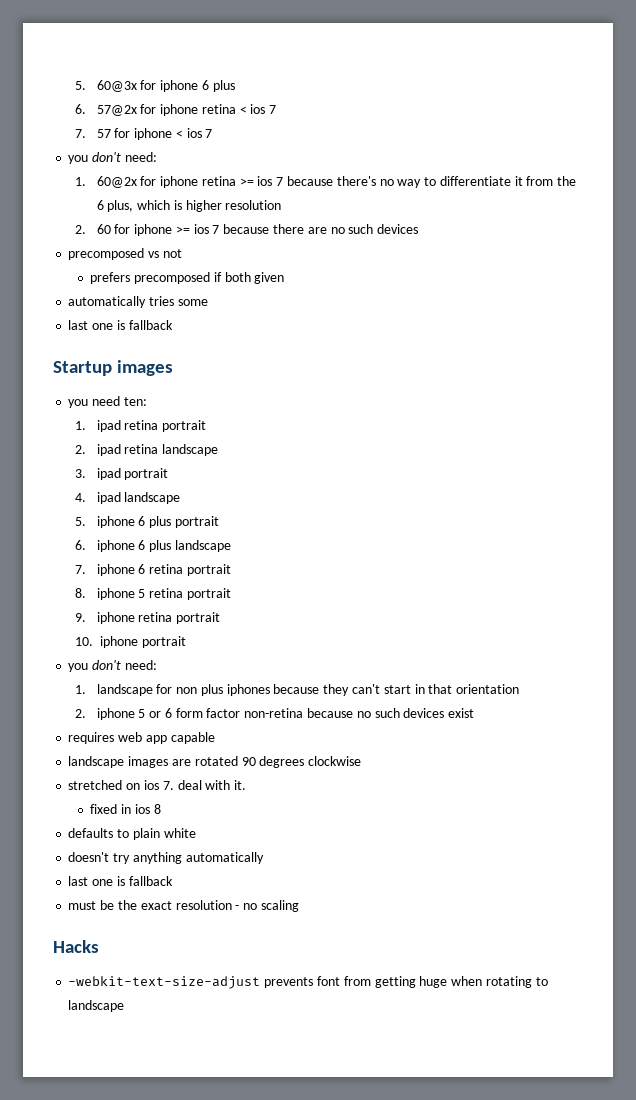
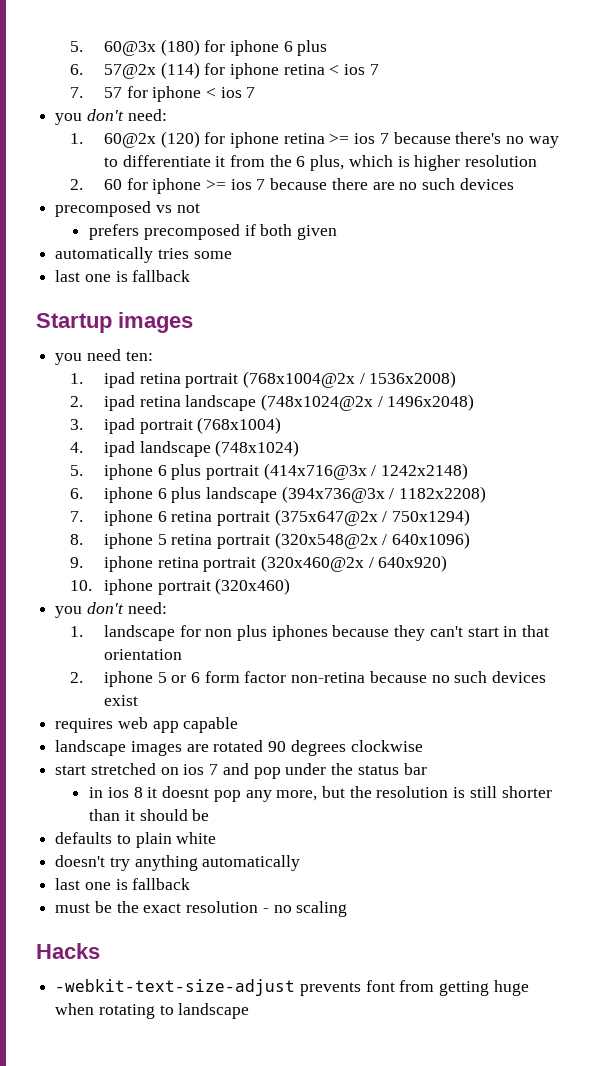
(137, 86) none -> [160,39,200,56] (180)
(137, 110) none -> [160,62,200,79] (114)
(137, 182) none -> [160,131,200,148] (120)
(207, 426) none -> [242,371,457,388] (768x1004@2x / 1536x2008)
(219, 450) none -> [260,394,475,411] (748x1024@2x / 1496x2048)
(169, 474) none -> [197,417,282,434] (768x1004)
(181, 498) none -> [215,440,300,457] (748x1024)
(219, 522) none -> [263,463,469,480] (414x716@3x / 1242x2148)
(231, 546) none -> [281,486,487,503] (394x736@3x / 1182x2208)
(231, 570) none -> [274,509,471,526] (375x647@2x / 750x1294)
(231, 594) none -> [274,532,471,549] (320x548@2x / 640x1096)
(221, 618) none -> [260,555,448,572] (320x460@2x / 640x920)
(186, 642) none -> [215,578,291,595] (320x460)
(362, 761) none -> [55,765,87,775] start
[162,780,247,790] [90,804,161,814] 7. deal with it. // fixed in ios 8 -> [209,763,427,779] [89,786,552,802] [89,809,210,821] 7 and pop under the status bar // in ios 8 it doesnt pop any more, but the resolution is still shorter than it should be

